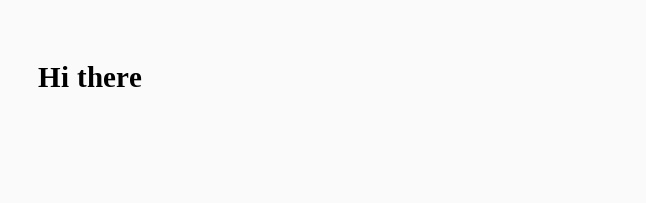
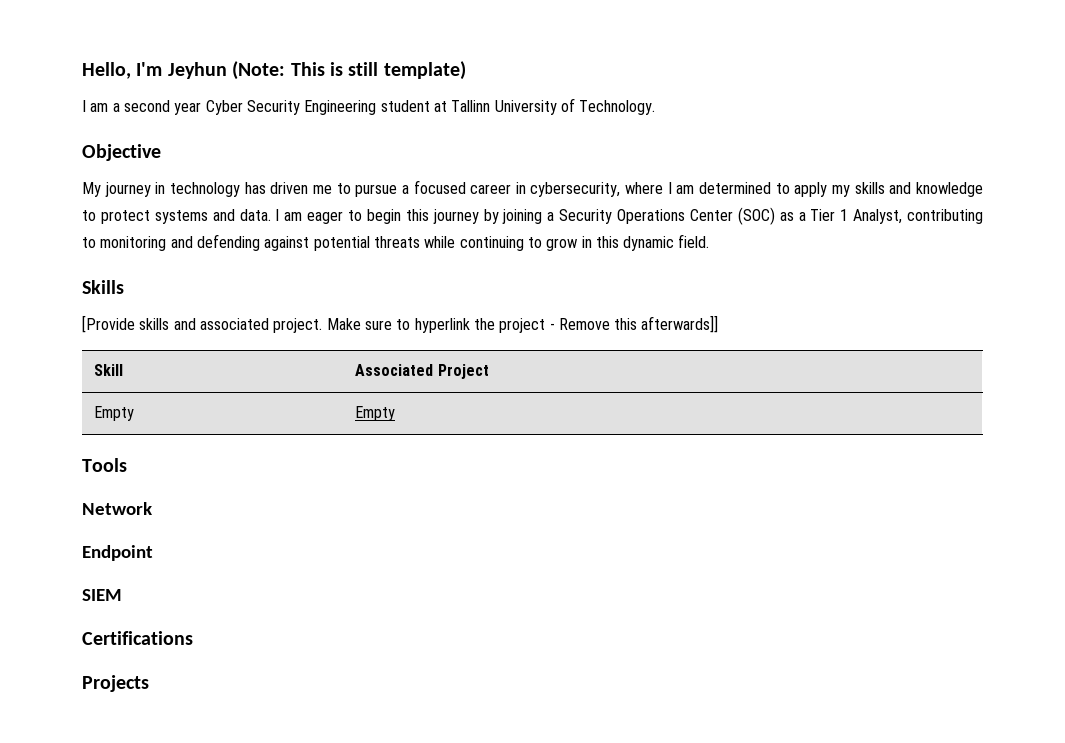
[38,66,142,87] Hi there -> [82,61,466,80] [82,98,656,115] [82,144,161,161] [82,180,984,197] [82,207,983,225] [82,234,710,251] [82,280,124,294] [82,315,719,333] [94,364,124,376] [355,364,489,379] [94,406,135,421] [355,406,396,421] [82,458,127,472] [82,502,152,515] [82,545,153,561] [82,589,122,601] [82,631,193,645] [82,675,149,692] Hello, I'm Jeyhun (Note: This is still template) // I am a second year Cyber Security Engineering student at Tallinn University of Technology. // Objective // My journey in technology has driven me to pursue a focused career in cybersecurity, where I am determined to apply my skills and knowledge to protect systems and data. I am eager to begin this journey by joining a Security Operations Center (SOC) as a Tier 1 Analyst, contributing to monitoring and defending against potential threats while continuing to grow in this dynamic field. // Skills // [Provide skills and associated project. Make sure to hyperlink the project - Remove this afterwards]] // Skill | Associated Project // Empty | Empty // Tools // Network // Endpoint // SIEM // Certifications // Projects

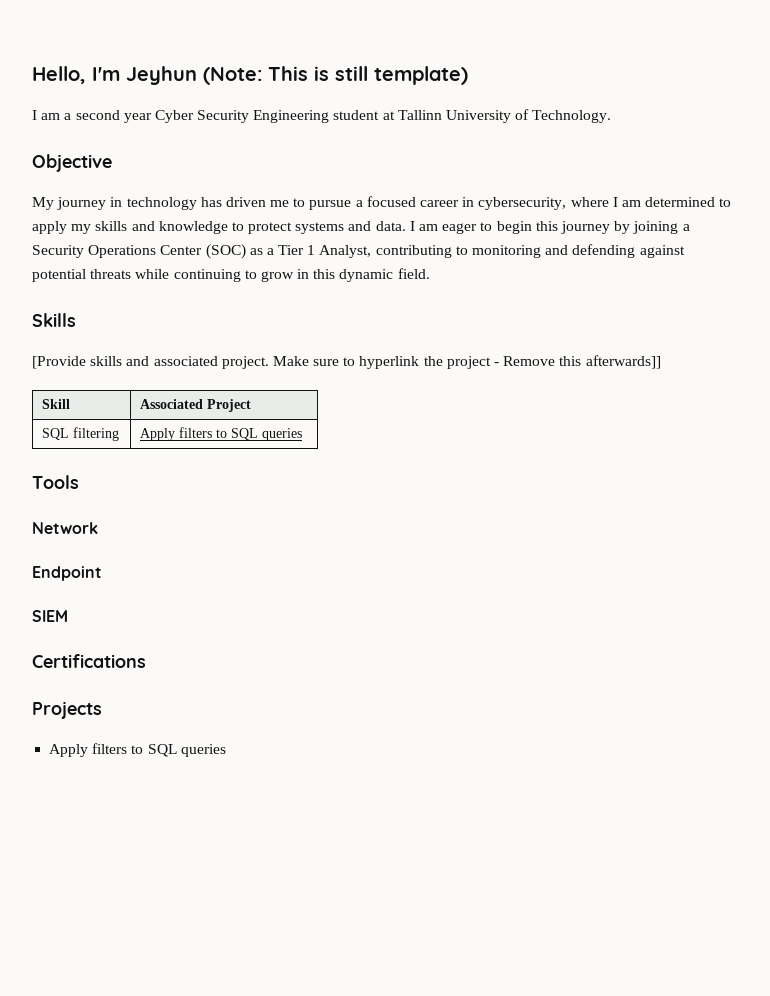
[94,406,135,421] [355,406,396,421] Empty | Empty -> [42,427,120,441] [140,427,303,441] SQL filtering | Apply filters to SQL queries
(149, 683) none -> [49,743,226,757] // Apply filters to SQL queries

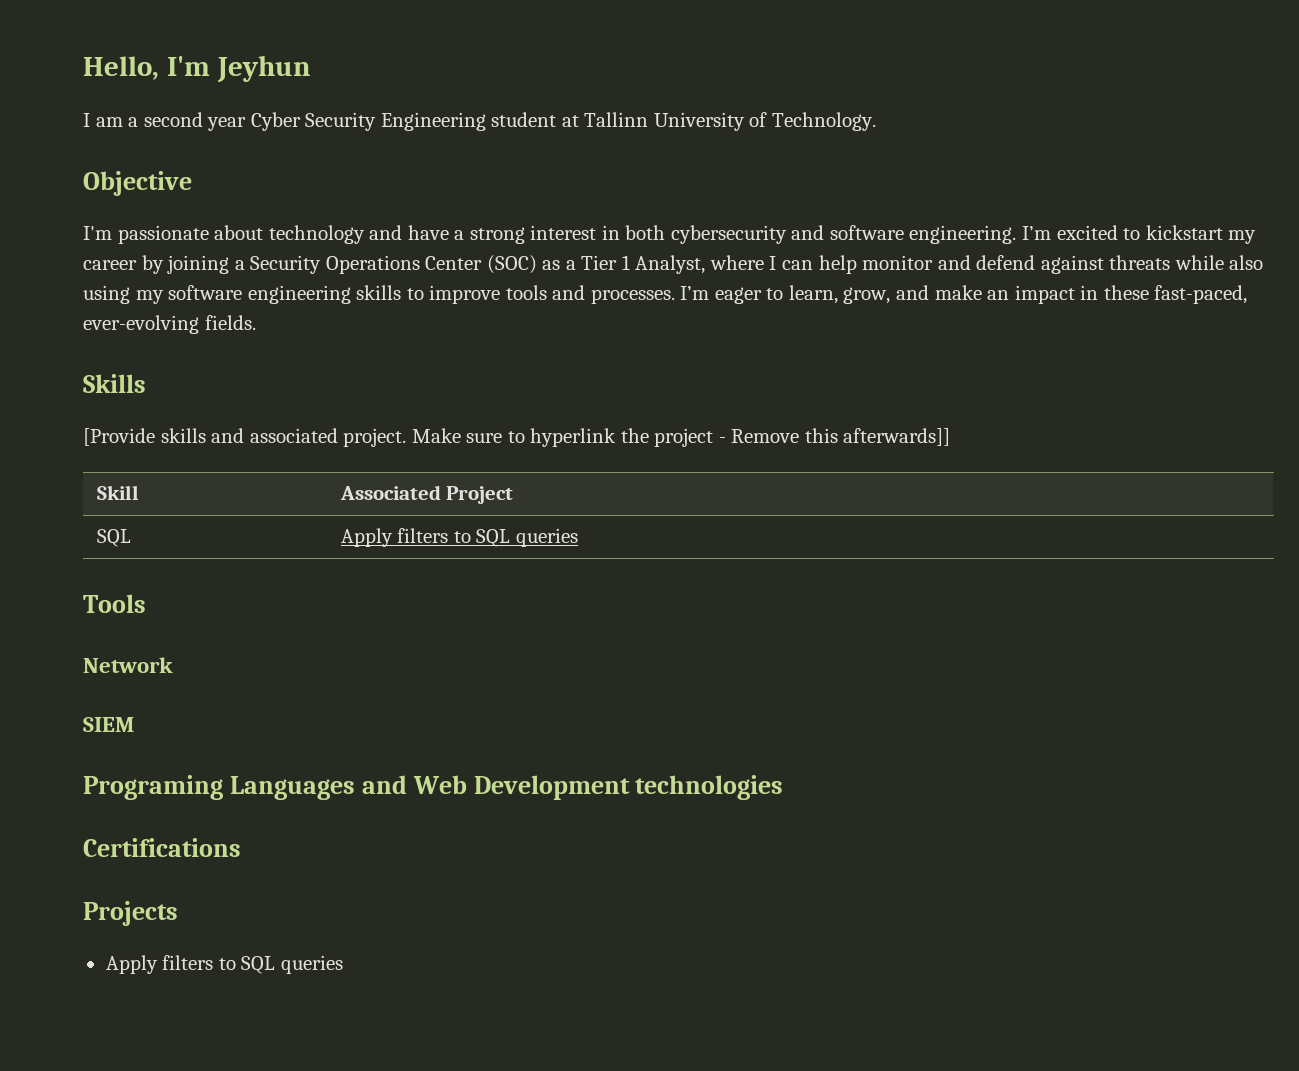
[203,66,468,85] (Note: This is still template) -> (311, 69) none
[32,196,732,210] [32,221,610,234] My journey in technology has driven me to pursue a focused career in cybersecurity, where I am determined to apply my skills and knowledge to protect systems and data. I am eager to begin this journey -> [83,225,1257,244] [83,260,137,270] I'm passionate about technology and have a strong interest in both cybersecurity and software engineering. I’m excited to kickstart my career
[375,244,685,258] [32,268,430,282] contributing to monitoring and defending against potential threats while continuing to grow in this dynamic field. -> [709,255,1264,274] [83,285,1248,304] [83,315,256,334] where I can help monitor and defend against threats while also using my software engineering skills to improve tools and processes. I’m eager to learn, grow, and make an impact in these fast-paced, ever-evolving fields.
[73,427,120,441] filtering -> (131, 538) none
[32,566,102,581] [32,610,68,622] Endpoint // SIEM -> [83,717,134,732] [83,775,784,800] SIEM // Programing Languages and Web Development technologies

